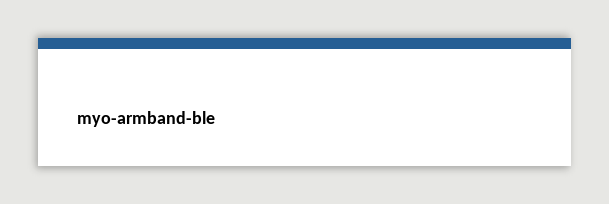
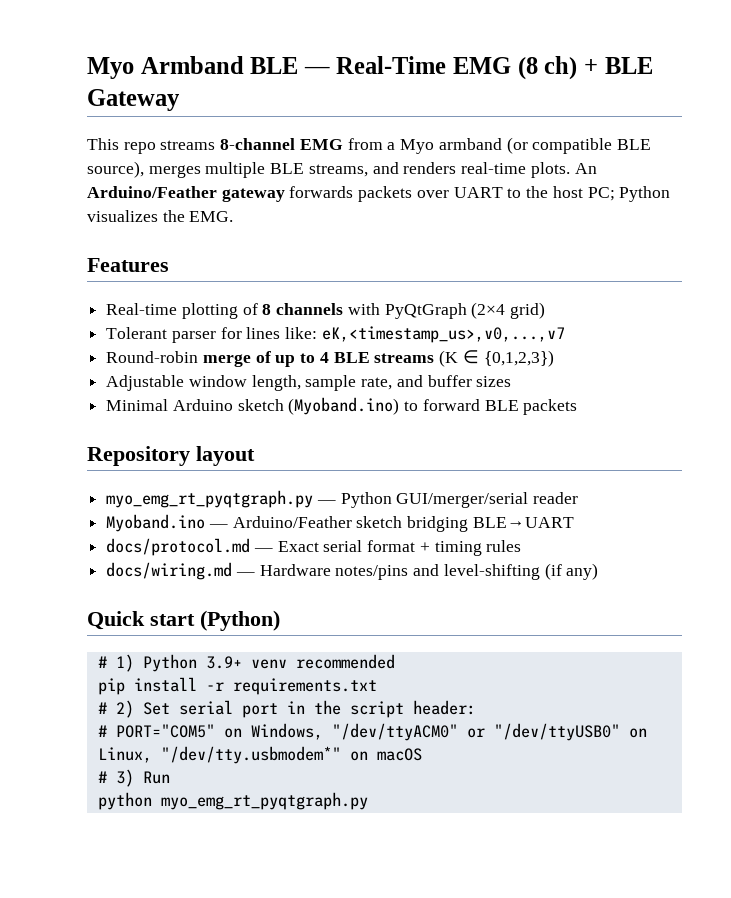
[77,111,215,127] myo-armband-ble -> [87,56,653,80] [87,89,180,111] [87,137,651,154] [87,161,597,178] [87,186,671,202] [87,210,234,222] [87,258,169,272] [106,302,546,319] [106,326,565,343] [106,350,554,367] [106,375,512,391] [106,397,578,415] [87,446,255,466] [106,490,579,508] [106,514,574,532] [106,538,522,556] [106,562,599,580] [87,610,280,631] [97,654,395,672] [97,677,377,695] [97,700,476,718] [97,723,647,741] [97,746,422,764] [97,769,170,787] [97,792,368,810] Myo Armband BLE — Real-Time EMG (8 ch) + BLE Gateway // This repo streams 8-channel EMG from a Myo armband (or compatible BLE source), merges multiple BLE streams, and renders real-time plots. An Arduino/Feather gateway forwards packets over UART to the host PC; Python visualizes the EMG. // Features // Real-time plotting of 8 channels with PyQtGraph (2×4 grid) // Tolerant parser for lines like: eK,<timestamp_us>,v0,...,v7 // Round-robin merge of up to 4 BLE streams (K ∈ {0,1,2,3}) // Adjustable window length, sample rate, and buffer sizes // Minimal Arduino sketch (Myoband.ino) to forward BLE packets // Repository layout // myo_emg_rt_pyqtgraph.py — Python GUI/merger/serial reader // Myoband.ino — Arduino/Feather sketch bridging BLE→UART // docs/protocol.md — Exact serial format + timing rules // docs/wiring.md — Hardware notes/pins and level-shifting (if any) // Quick start (Python) // # 1) Python 3.9+ venv recommended // pip install -r requirements.txt // # 2) Set serial port in the script header: // # PORT="COM5" on Windows, "/dev/ttyACM0" or "/dev/ttyUSB0" on Linux, "/dev/tty.usbmodem*" on macOS // # 3) Run // python myo_emg_rt_pyqtgraph.py

